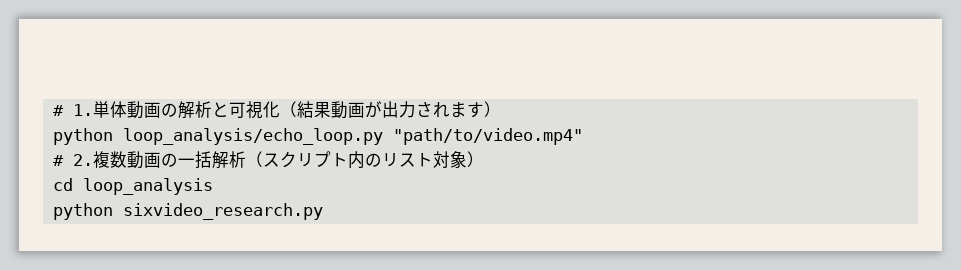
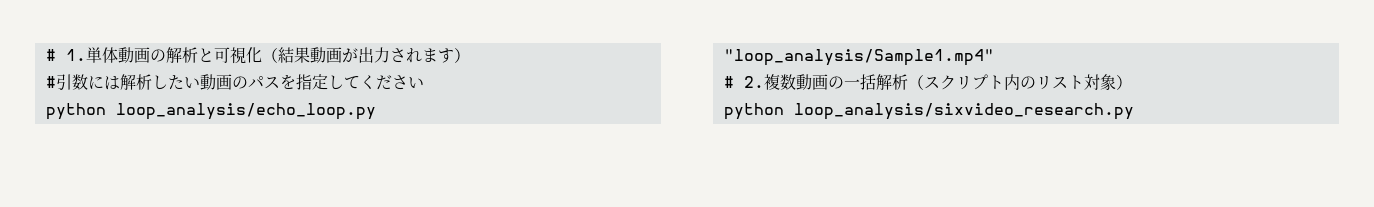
(502, 109) none -> [46,74,425,91] // #引数には解析したい動画のパスを指定してください
[393,128,584,145] "path/to/video.mp4" -> [724,49,995,66] "loop_analysis/Sample1.mp4"
[53,178,214,195] [53,203,324,220] // cd loop_analysis // python sixvideo_research.py -> [724,103,1135,120] // python loop_analysis/sixvideo_research.py

